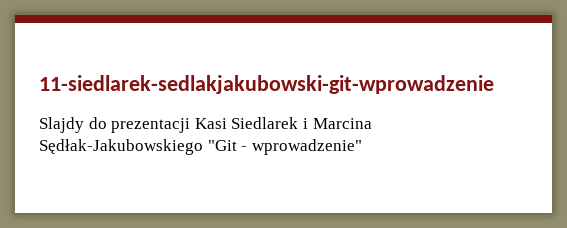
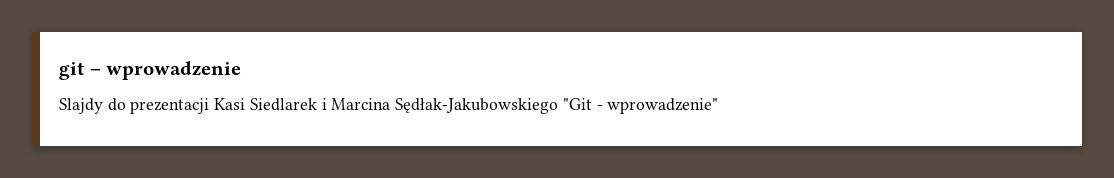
[39,75,494,94] 11-siedlarek-sedlakjakubowski-git-wprowadzenie -> [59,61,242,80] git – wprowadzenie

